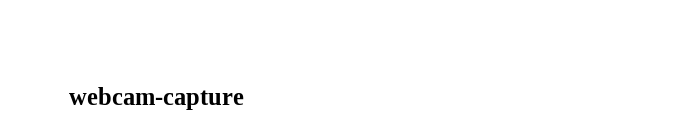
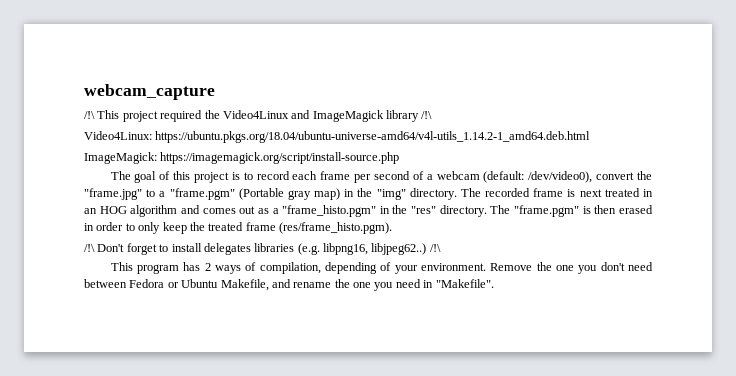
[69,87,244,110] webcam-capture -> [84,84,215,100] [84,110,433,122] [84,131,591,143] [84,152,400,164] [110,171,652,183] [84,188,653,200] [84,205,653,217] [84,222,392,234] [84,243,441,255] [110,262,653,274] [84,279,494,291] webcam_capture // /!\ This project required the Video4Linux and ImageMagick library /!\ // Video4Linux: https://ubuntu.pkgs.org/18.04/ubuntu-universe-amd64/v4l-utils_1.14.2-1_amd64.deb.html // ImageMagick: https://imagemagick.org/script/install-source.php // The goal of this project is to record each frame per second of a webcam (default: /dev/video0), convert the "frame.jpg" to a "frame.pgm" (Portable gray map) in the "img" directory. The recorded frame is next treated in an HOG algorithm and comes out as a "frame_histo.pgm" in the "res" directory. The "frame.pgm" is then erased in order to only keep the treated frame (res/frame_histo.pgm). // /!\ Don't forget to install delegates libraries (e.g. libpng16, libjpeg62..) /!\ // This program has 2 ways of compilation, depending of your environment. Remove the one you don't need between Fedora or Ubuntu Makefile, and rename the one you need in "Makefile".

